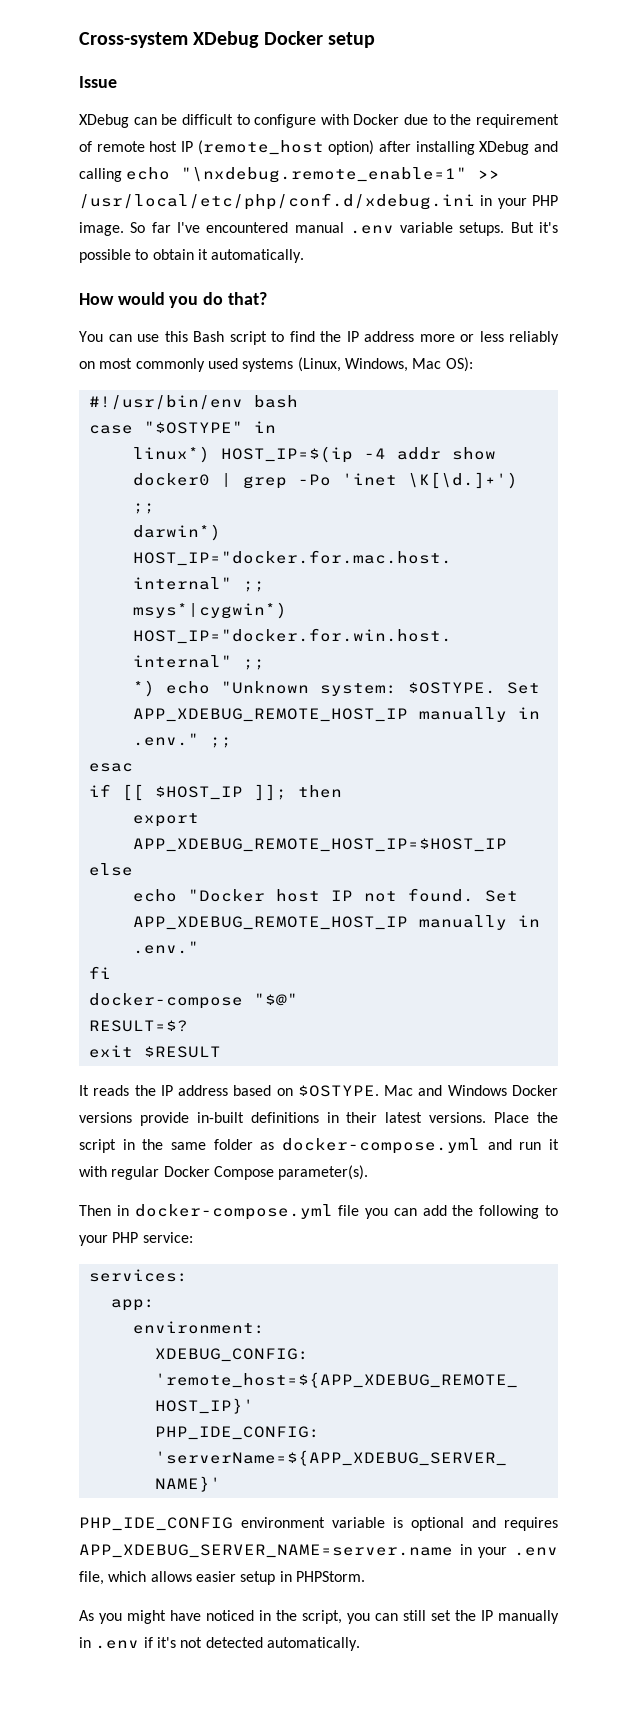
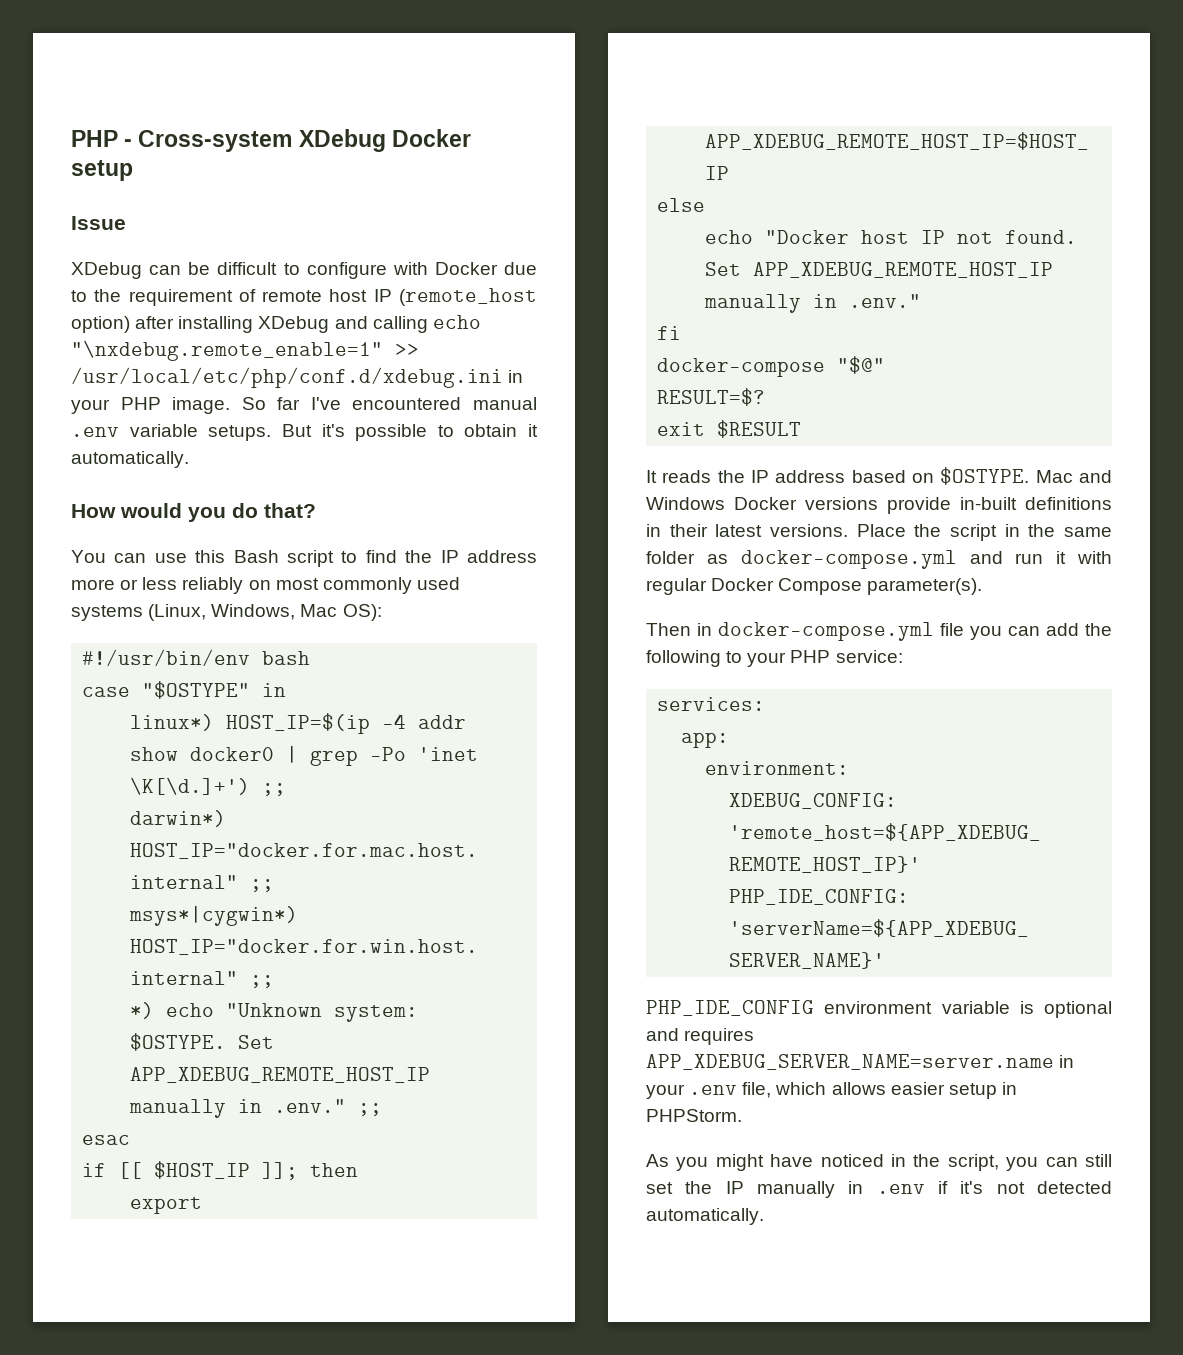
(79, 40) none -> [71,130,133,147] PHP -

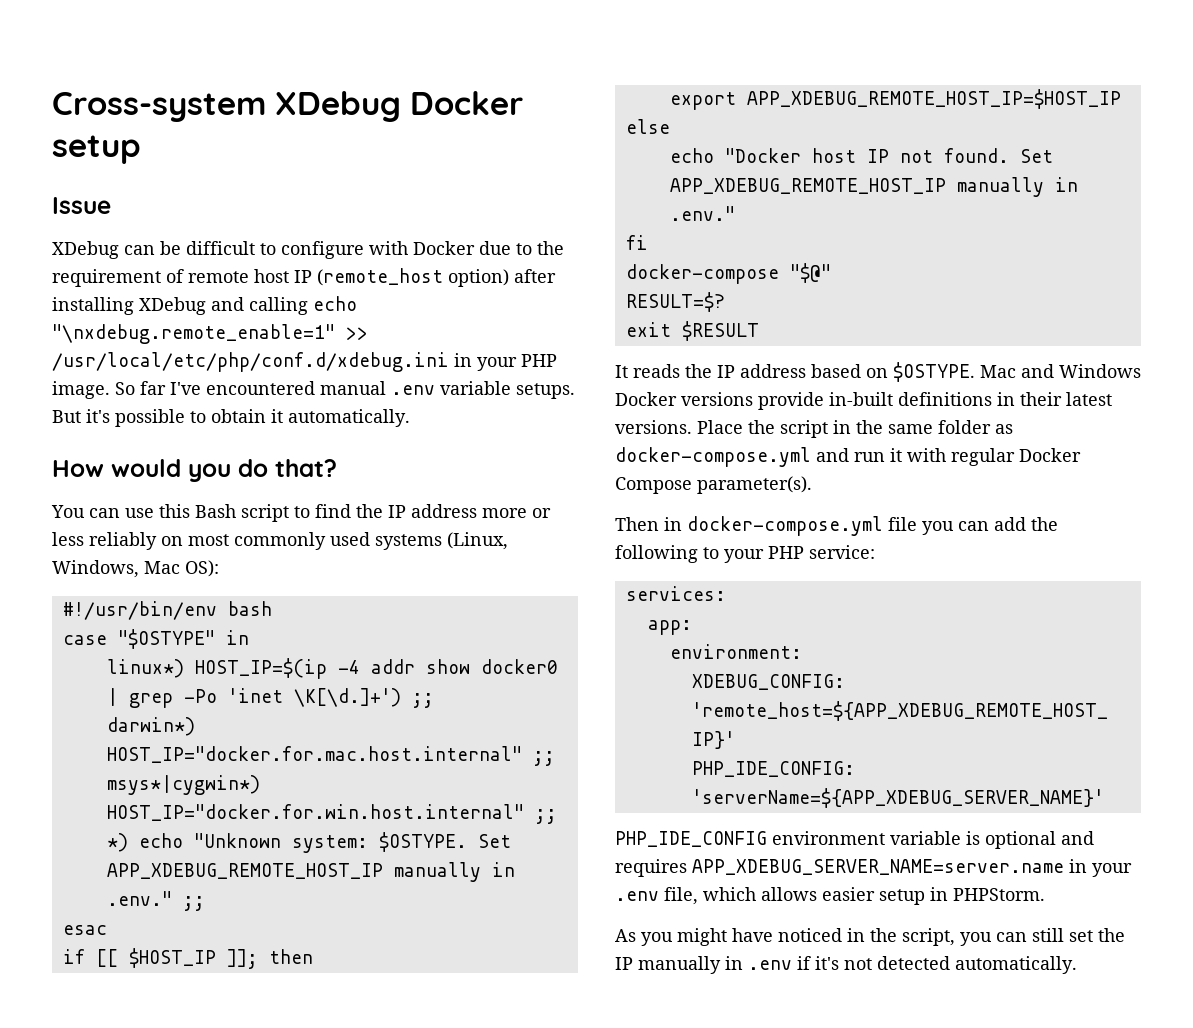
[71,130,133,147] PHP - -> (52, 107) none

